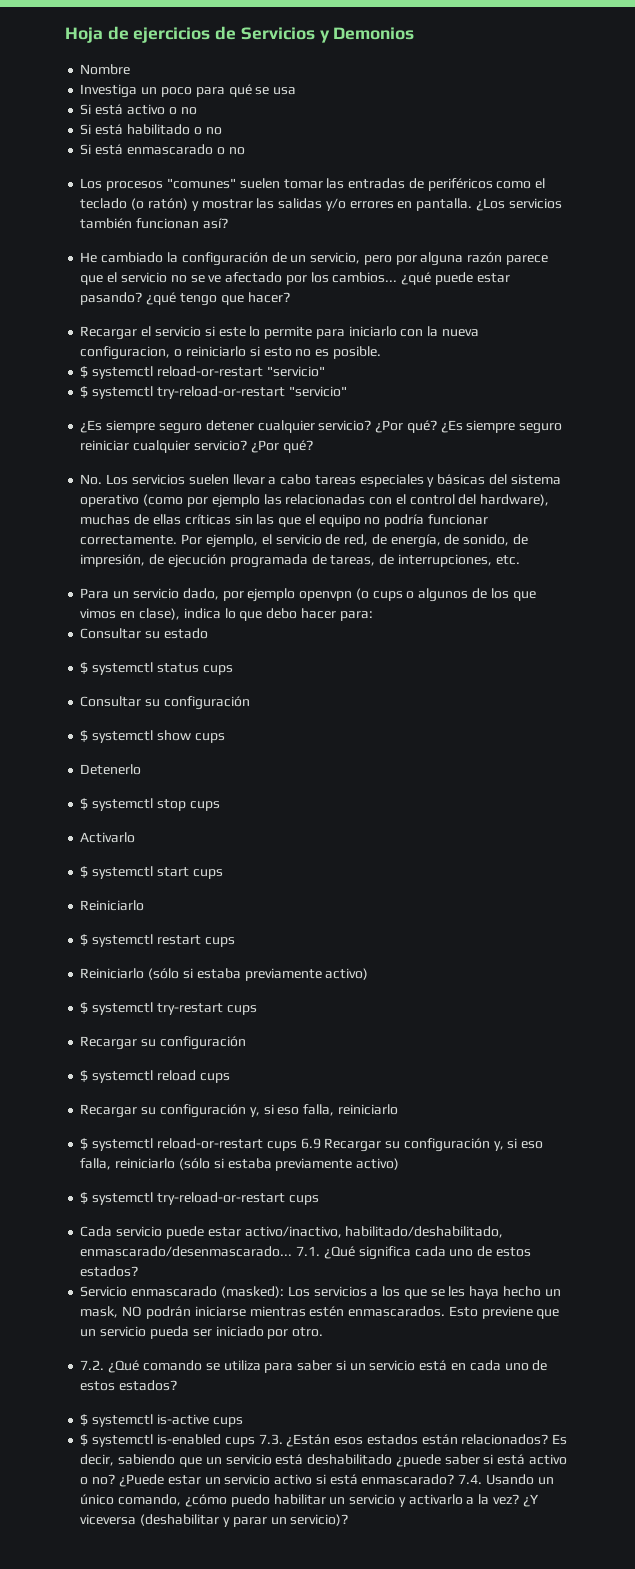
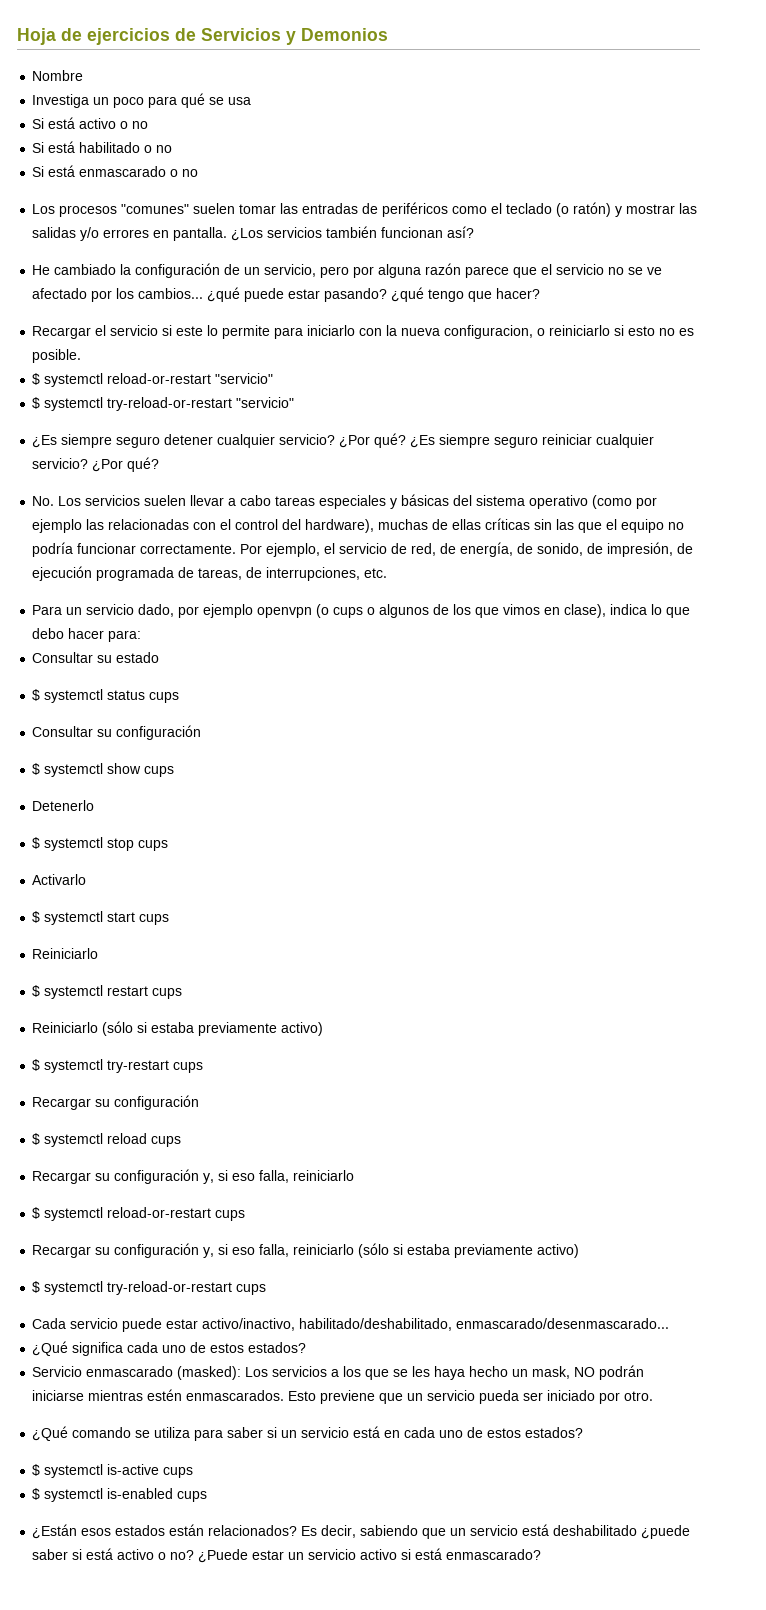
[300,1138,321,1149] 6.9 -> (246, 1215) //
[296,1246,321,1256] 7.1. -> (670, 1323) //
[80,1360,105,1370] 7.2. -> (654, 1396) none
[258,1434,283,1445] 7.3. -> (208, 1496) //
[458,1474,554,1485] [80,1494,539,1507] [80,1514,349,1527] 7.4. Usando un único comando, ¿cómo puedo habilitar un servicio y activarlo a la vez? ¿Y viceversa (deshabilitar y parar un servicio)? -> (542, 1554) none

